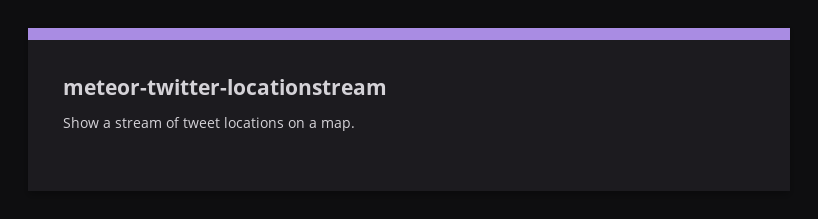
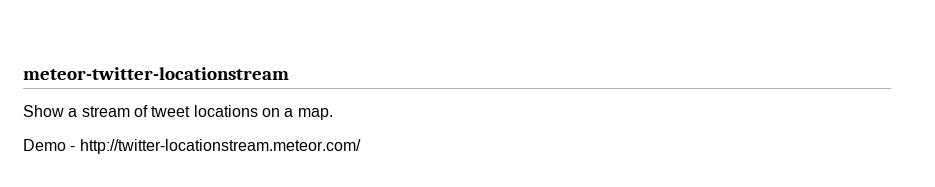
(355, 125) none -> [23,139,361,154] // Demo - http://twitter-locationstream.meteor.com/

